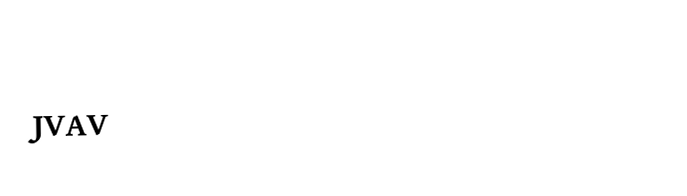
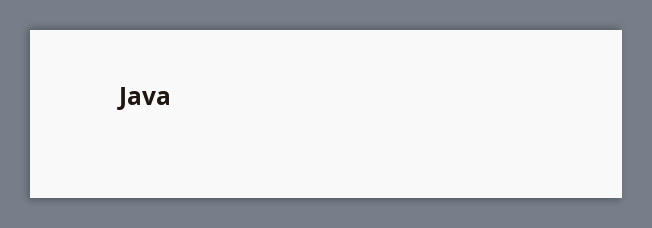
[27,114,109,144] JVAV -> [117,87,171,111] Java

